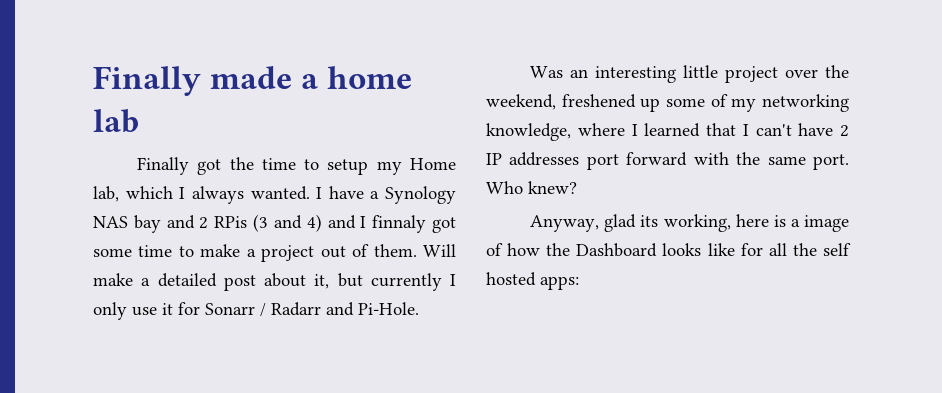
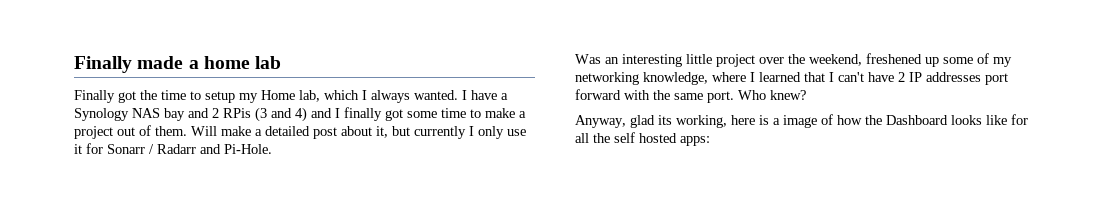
[372,215,427,233] finnaly -> [344,107,382,121] finally

